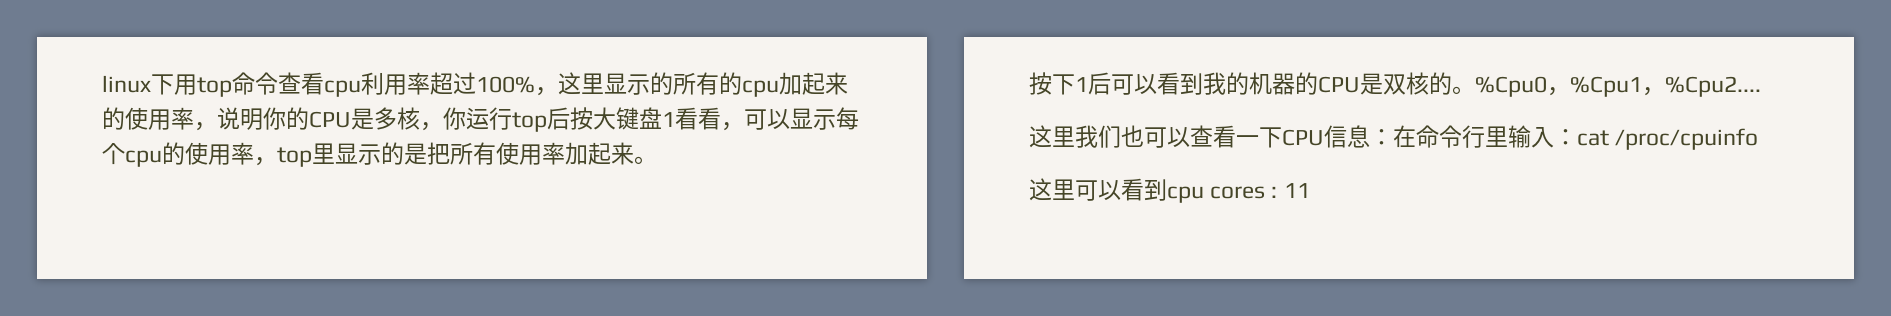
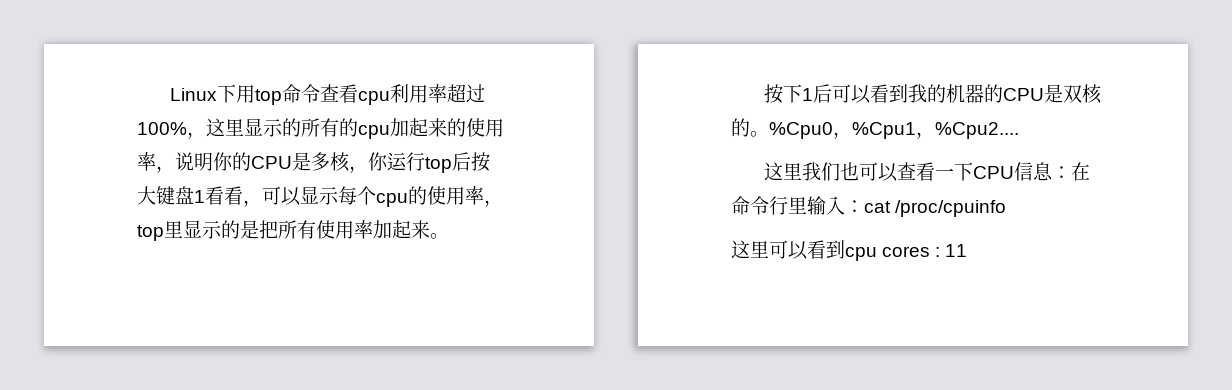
[102,75,151,93] linux -> [169,88,217,101] Linux

